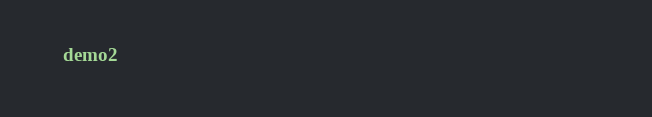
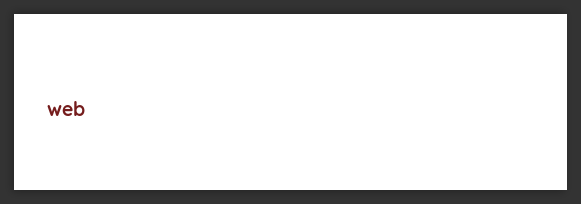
[63,48,118,61] demo2 -> [47,101,85,116] web

